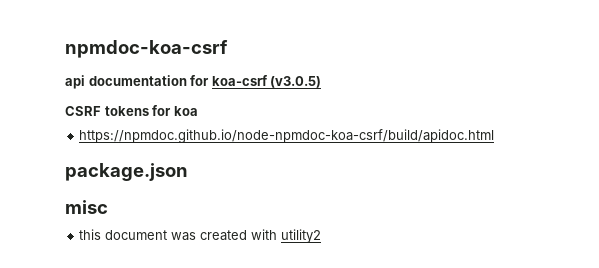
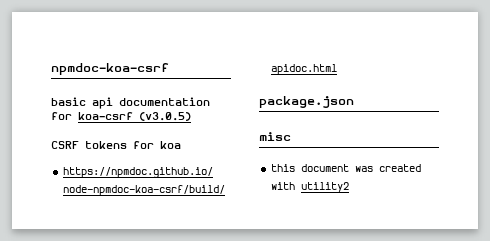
(228, 49) none -> [51,97,86,106] basic

